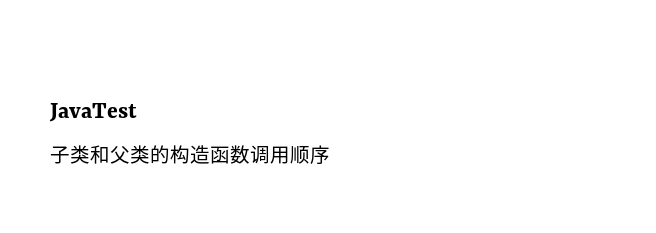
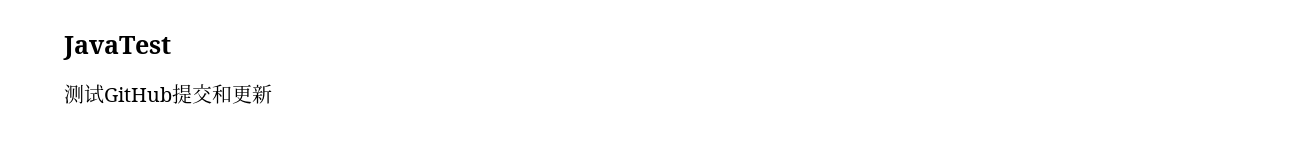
[50,145,330,165] 子类和父类的构造函数调用顺序 -> [64,84,272,104] 测试GitHub提交和更新

